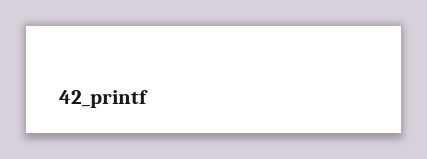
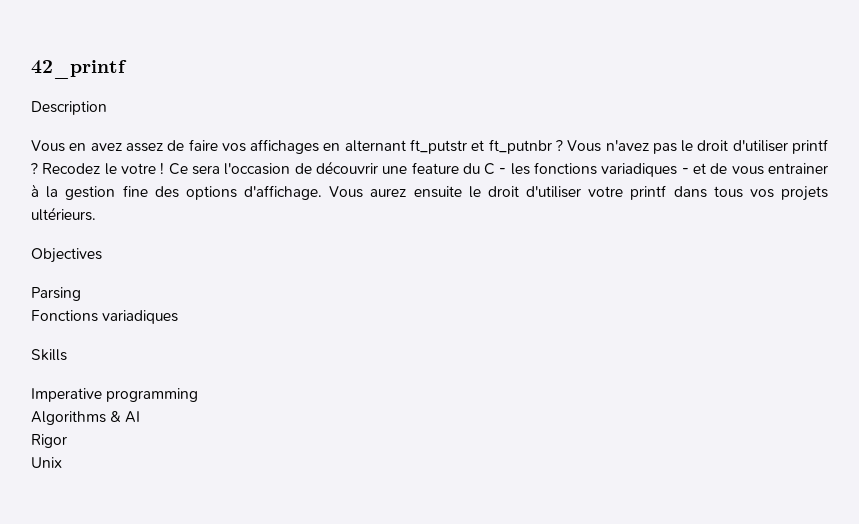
(148, 99) none -> [31,101,107,115] [31,139,828,154] [30,161,829,177] [31,184,828,201] [31,207,96,221] [31,248,102,263] [31,287,81,301] [31,310,179,324] [31,349,67,361] [31,388,199,402] [31,411,141,425] [31,434,67,448] [31,457,62,468] // Description // Vous en avez assez de faire vos affichages en alternant ft_putstr et ft_putnbr ? Vous n'avez pas le droit d'utiliser printf ? Recodez le votre ! Ce sera l'occasion de découvrir une feature du C - les fonctions variadiques - et de vous entrainer à la gestion fine des options d'affichage. Vous aurez ensuite le droit d'utiliser votre printf dans tous vos projets ultérieurs. // Objectives // Parsing // Fonctions variadiques // Skills // Imperative programming // Algorithms & AI // Rigor // Unix

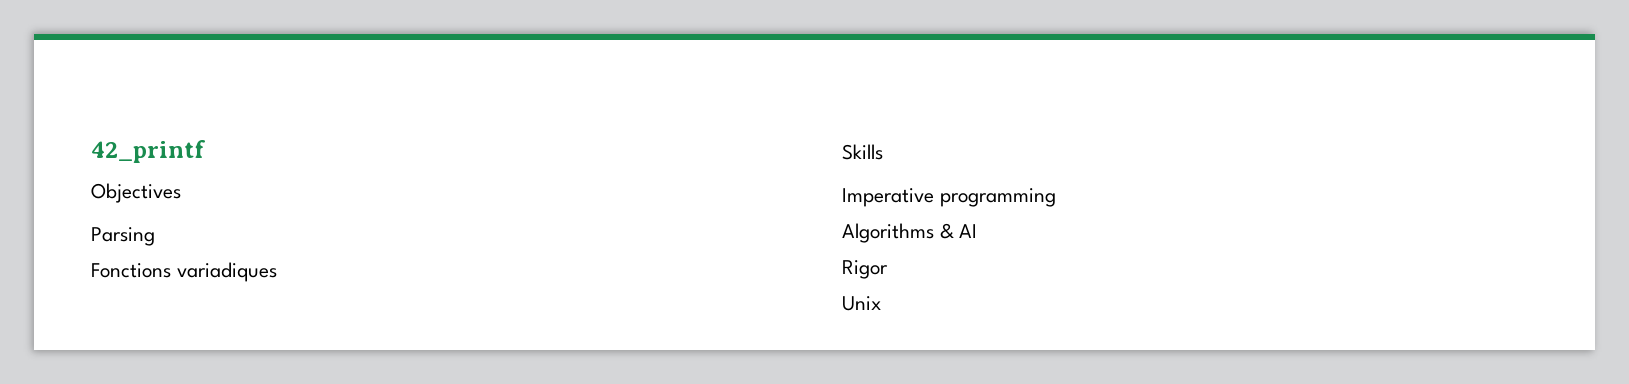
[31,101,107,115] [31,139,828,154] [30,161,829,177] [31,184,828,201] [31,207,96,221] // Description // Vous en avez assez de faire vos affichages en alternant ft_putstr et ft_putnbr ? Vous n'avez pas le droit d'utiliser printf ? Recodez le votre ! Ce sera l'occasion de découvrir une feature du C - les fonctions variadiques - et de vous entrainer à la gestion fine des options d'affichage. Vous aurez ensuite le droit d'utiliser votre printf dans tous vos projets ultérieurs. -> (205, 151) none

